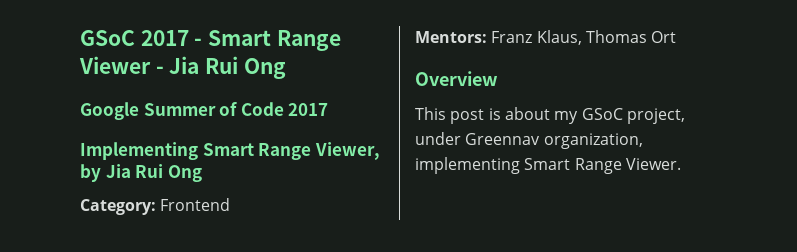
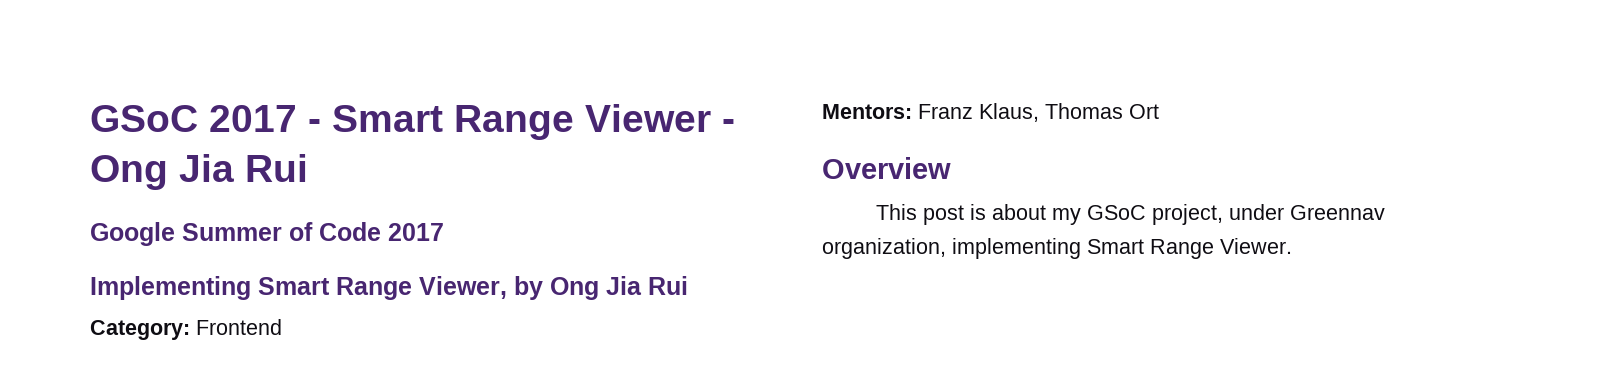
[169,56,286,79] Jia Rui Ong -> [90,154,308,190] Ong Jia Rui
[105,164,202,182] Jia Rui Ong -> [550,276,688,300] Ong Jia Rui

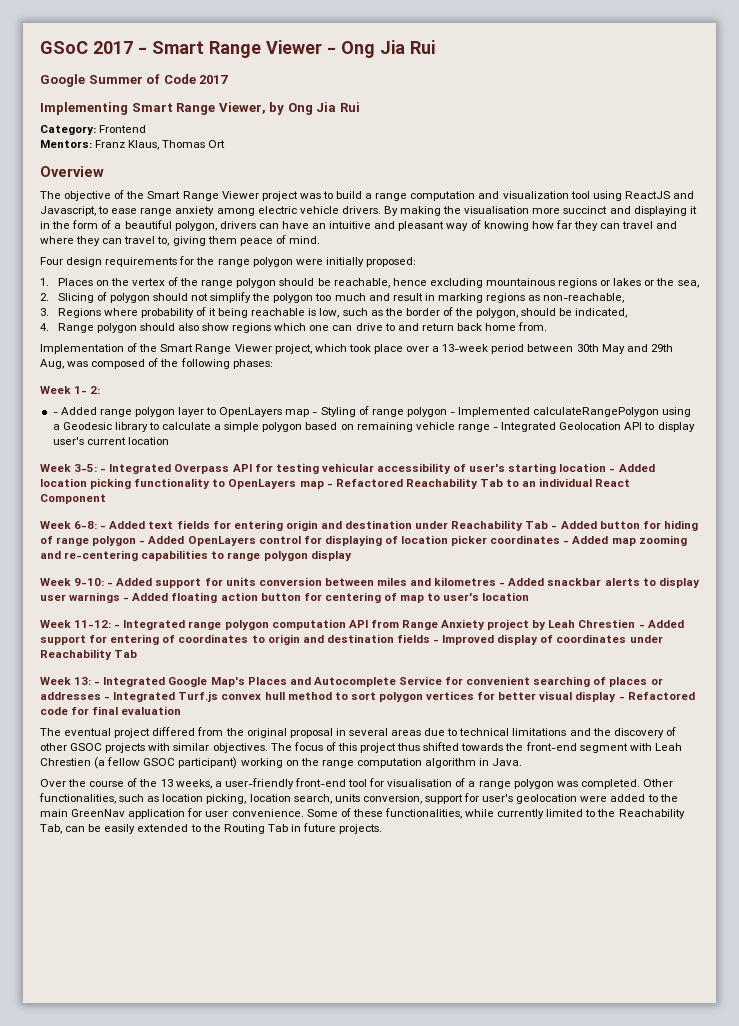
[875,204,1385,225] [822,238,1292,259] This post is about my GSoC project, under Greennav organization, implementing Smart Range Viewer. -> [40,190,694,201] [40,206,697,216] [40,220,678,231] [40,235,320,246] [40,256,416,267] [40,277,699,288] [40,292,625,303] [40,307,628,318] [40,322,548,333] [40,343,673,354] [40,358,273,369] [40,386,101,394] [52,406,692,417] [52,422,695,432] [52,437,169,445] [40,463,655,474] [40,478,631,489] [40,494,106,504] [40,520,698,531] [40,535,687,546] [40,550,352,561] [40,577,700,588] [40,592,530,603] [40,619,684,630] [40,634,663,645] [40,649,138,660] [40,676,663,687] [40,691,695,702] [40,706,182,715] [40,727,676,738] [40,742,682,753] [40,757,523,769] [40,778,673,789] [39,793,678,804] [40,808,685,819] [40,823,383,834] The objective of the Smart Range Viewer project was to build a range computation and visualization tool using ReactJS and Javascript, to ease range anxiety among electric vehicle drivers. By making the visualisation more succinct and displaying it in the form of a beautiful polygon, drivers can have an intuitive and pleasant way of knowing how far they can travel and where they can travel to, giving them peace of mind. // Four design requirements for the range polygon were initially proposed: // 1. Places on the vertex of the range polygon should be reachable, hence excluding mountainous regions or lakes or the sea, // 2. Slicing of polygon should not simplify the polygon too much and result in marking regions as non-reachable, // 3. Regions where probability of it being reachable is low, such as the border of the polygon, should be indicated, // 4. Range polygon should also show regions which one can drive to and return back home from. // Implementation of the Smart Range Viewer project, which took place over a 13-week period between 30th May and 29th Aug, was composed of the following phases: // Week 1- 2: // - Added range polygon layer to OpenLayers map - Styling of range polygon - Implemented calculateRangePolygon using a Geodesic library to calculate a simple polygon based on remaining vehicle range - Integrated Geolocation API to display user's current location // Week 3-5: - Integrated Overpass API for testing vehicular accessibility of user's starting location - Added location picking functionality to OpenLayers map - Refactored Reachability Tab to an individual React Component // Week 6-8: - Added text fields for entering origin and destination under Reachability Tab - Added button for hiding of range polygon - Added OpenLayers control for displaying of location picker coordinates - Added map zooming and re-centering capabilities to range polygon display // Week 9-10: - Added support for units conversion between miles and kilometres - Added snackbar alerts to display user warnings - Added floating action button for centering of map to user's location // Week 11-12: - Integrated range polygon computation API from Range Anxiety project by Leah Chrestien - Added support for entering of coordinates to origin and destination fields - Improved display of coordinates under Reachability Tab // Week 13: - Integrated Google Map's Places and Autocomplete Service for convenient searching of places or addresses - Integrated Turf.js convex hull method to sort polygon vertices for better visual display - Refactored code for final evaluation // The eventual project differed from the original proposal in several areas due to technical limitations and the discovery of other GSOC projects with similar objectives. The focus of this project thus shifted towards the front-end segment with Leah Chrestien (a fellow GSOC participant) working on the range computation algorithm in Java. // Over the course of the 13 weeks, a user-friendly front-end tool for visualisation of a range polygon was completed. Other functionalities, such as location picking, location search, units conversion, support for user's geolocation were added to the main GreenNav application for user convenience. Some of these functionalities, while currently limited to the Reachability Tab, can be easily extended to the Routing Tab in future projects.

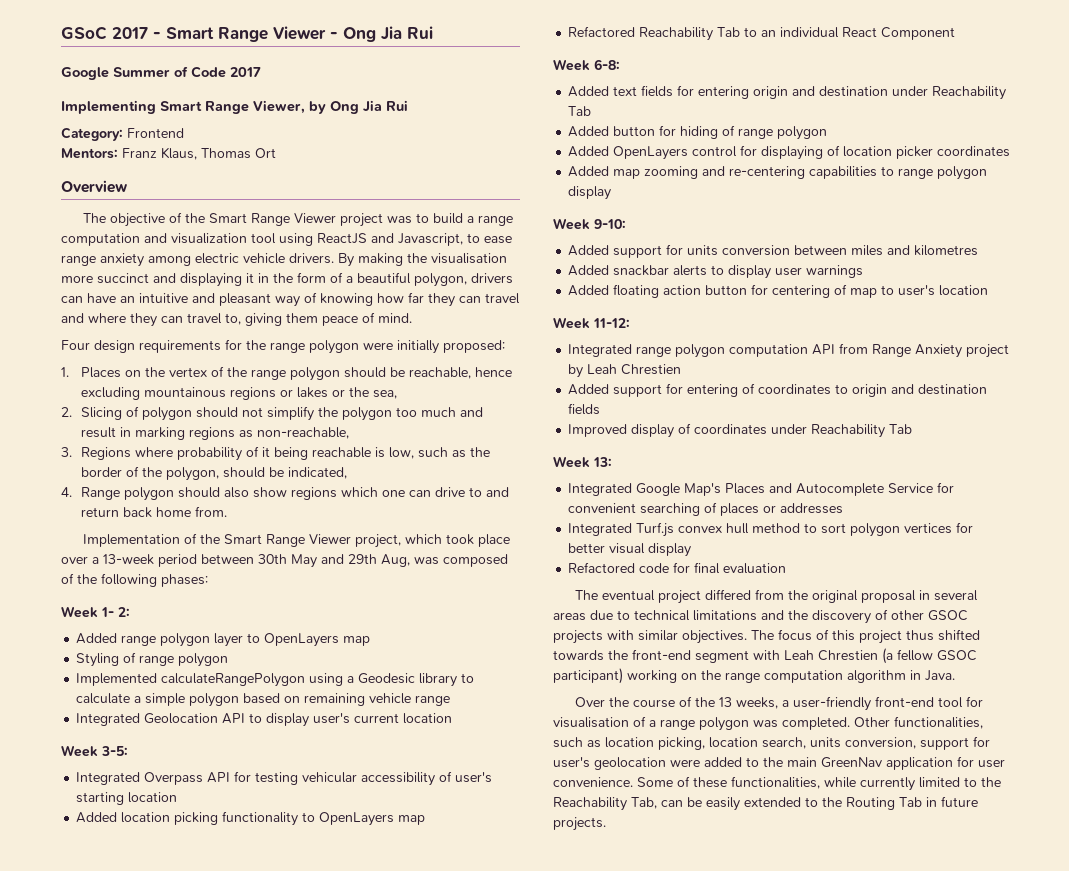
[52,412,58,415] - -> (130, 612) none
[312,412,318,415] - -> (371, 641) //
[450,412,456,415] - -> (229, 660) //
[493,427,499,430] - -> (451, 700) //
[100,468,107,472] - -> (128, 751) //
[609,468,616,472] - -> (178, 797) //
[326,483,333,487] - -> (426, 820) //
[100,525,107,529] - -> (620, 64) //
[551,525,558,529] - -> (592, 111) //
[139,540,146,544] - -> (828, 133) //
[563,540,570,544] - -> (1011, 151) //
[107,582,114,586] - -> (626, 224) //
[499,582,506,586] - -> (979, 250) //
[123,597,130,601] - -> (864, 271) //
[114,624,121,628] - -> (630, 323) //
[638,624,645,628] - -> (682, 369) //
[433,639,440,643] - -> (601, 409) //
[94,681,101,685] - -> (612, 462) //
[104,696,111,700] - -> (844, 508) //
[618,696,625,700] - -> (692, 550) //

